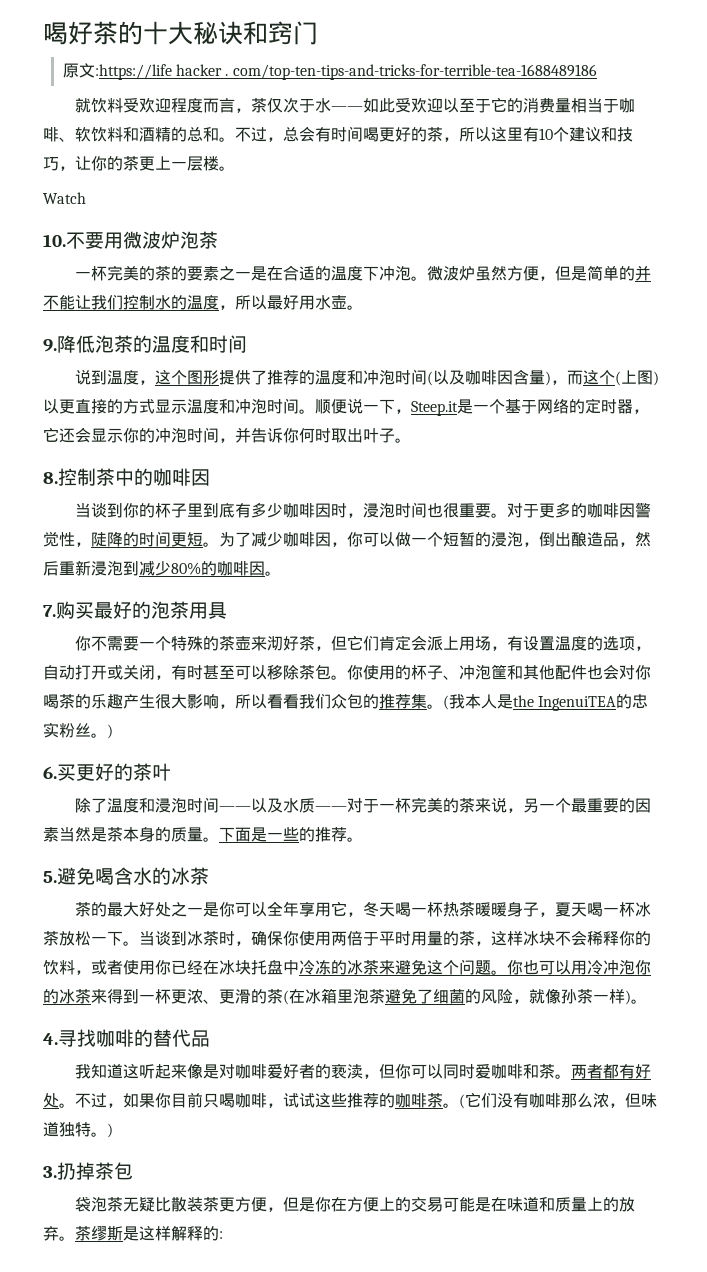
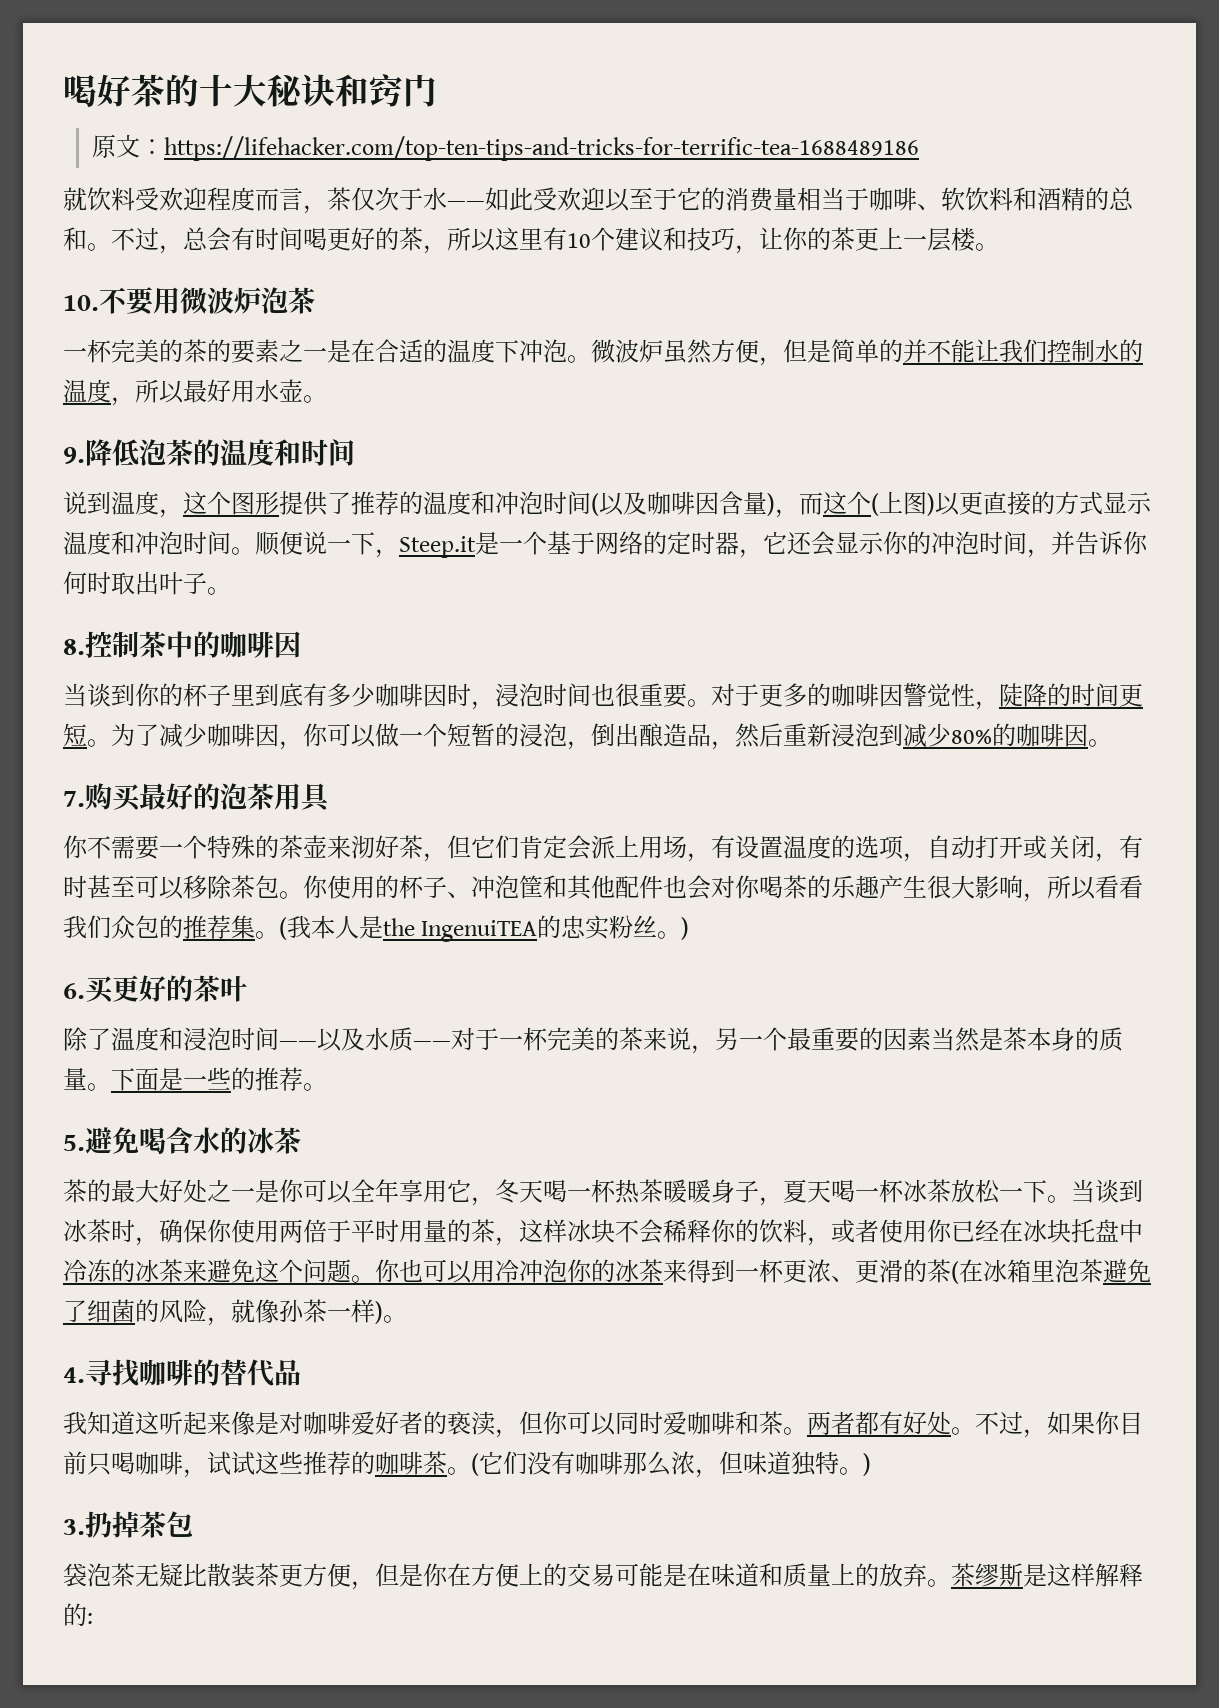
[94,64,597,80] :https://life hacker . com/top-ten-tips-and-tricks-for-terrible-tea-1688489186 -> [140,136,920,161] ：https://lifehacker.com/top-ten-tips-and-tricks-for-terrific-tea-1688489186
[43,192,86,204] // Watch -> (999, 247) none

